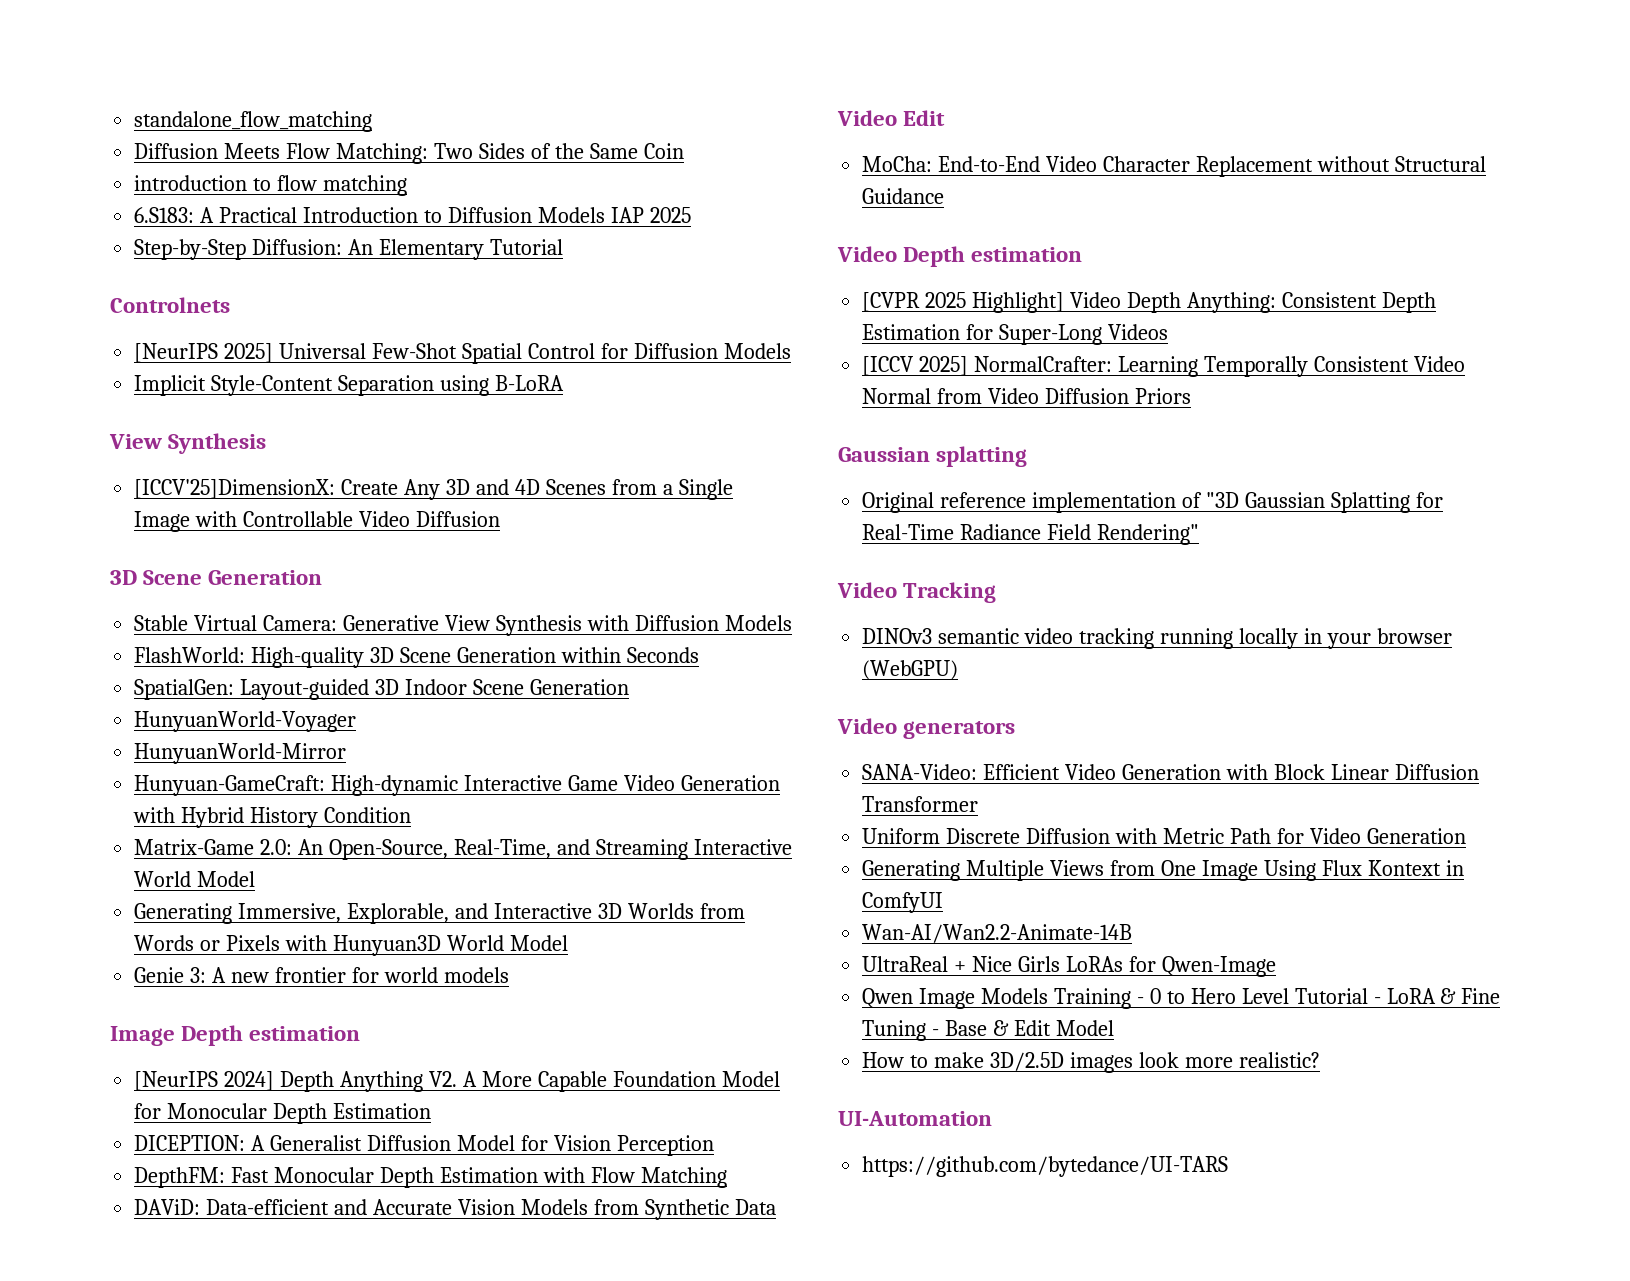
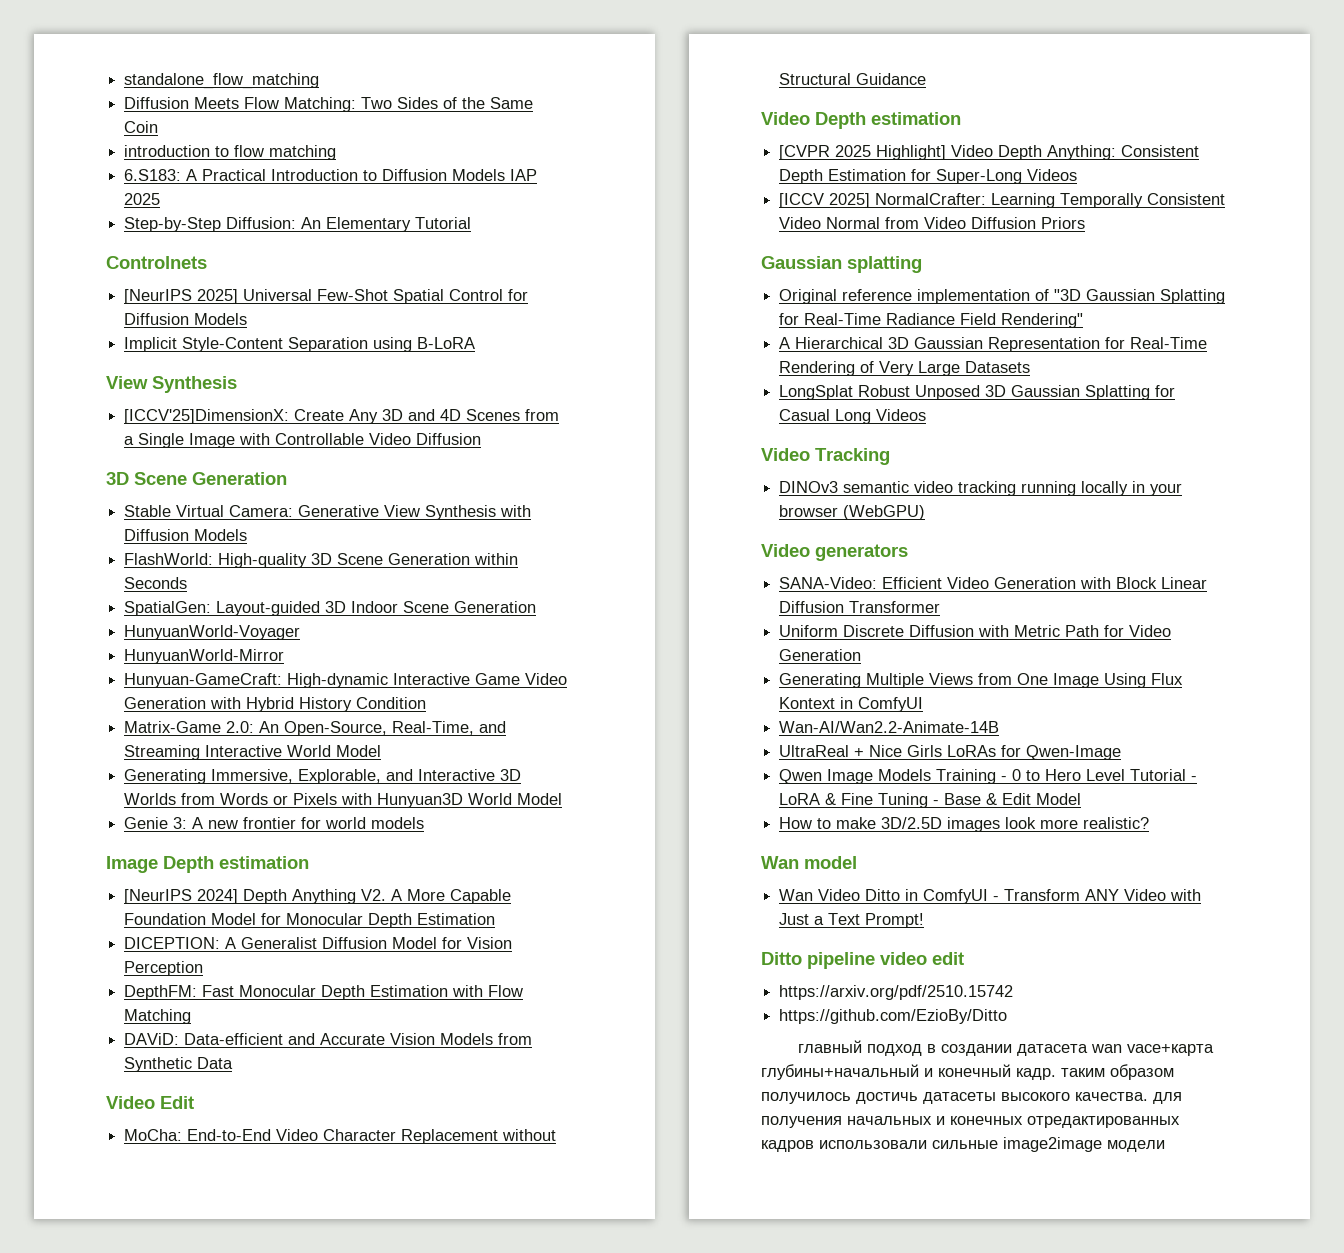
(1200, 534) none -> [779,337,1208,352] [779,361,1031,376] [779,385,1176,400] [779,409,927,424] // A Hierarchical 3D Gaussian Representation for Real-Time Rendering of Very Large Datasets // LongSplat Robust Unposed 3D Gaussian Splatting for Casual Long Videos
[838,1111,992,1126] [862,1156,1229,1177] UI-Automation // https://github.com/bytedance/UI-TARS -> [761,856,857,869] [779,889,1202,904] [779,913,925,928] [761,952,964,969] [779,985,1014,1000] [779,1009,1008,1024] [797,1040,1214,1056] [761,1064,1174,1080] [761,1092,1182,1104] [761,1116,1180,1128] [761,1137,1165,1152] Wan model // Wan Video Ditto in ComfyUI - Transform ANY Video with Just a Text Prompt! // Ditto pipeline video edit // https://arxiv.org/pdf/2510.15742 // https://github.com/EzioBy/Ditto // главный подход в создании датасета wan vace+карта глубины+начальный и конечный кадр. таким образом получилось достичь датасеты высокого качества. для получения начальных и конечных отредактированных кадров использовали сильные image2image модели

